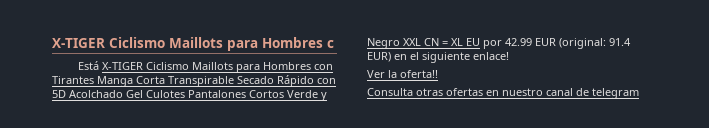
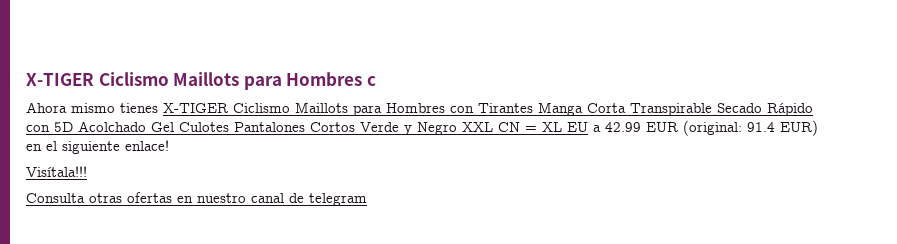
[78,61,100,70] Está -> [26,102,158,113] Ahora mismo tienes
[483,40,502,49] por -> [593,125,601,132] a
[367,70,438,78] Ver la oferta!! -> [26,166,87,177] Visítala!!!

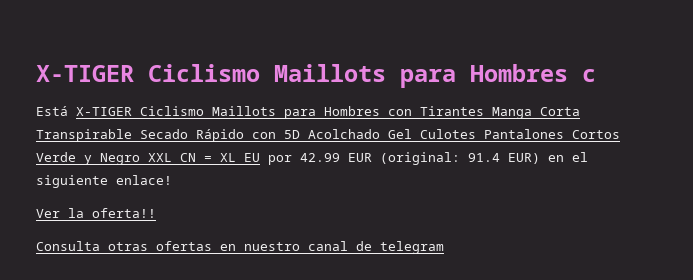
[26,102,158,113] Ahora mismo tienes -> [36,106,68,116] Está
[593,125,601,132] a -> [268,155,292,165] por
[26,166,87,177] Visítala!!! -> [36,208,156,218] Ver la oferta!!

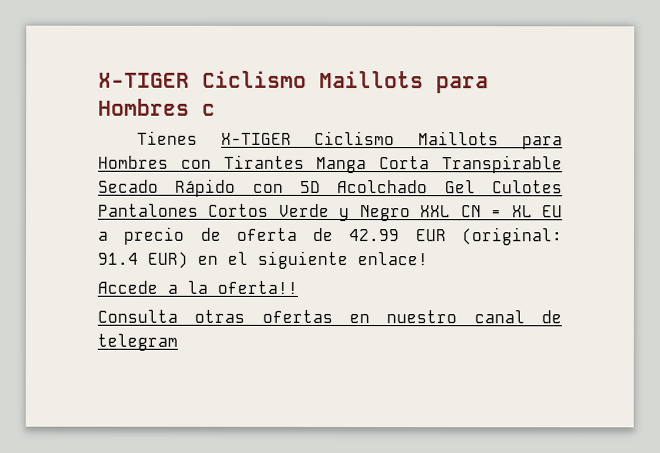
[36,106,68,116] Está -> [136,130,198,145] Tienes
[268,155,292,165] por -> [97,226,334,245] a precio de oferta de
[36,209,60,218] Ver -> [97,280,178,294] Accede a

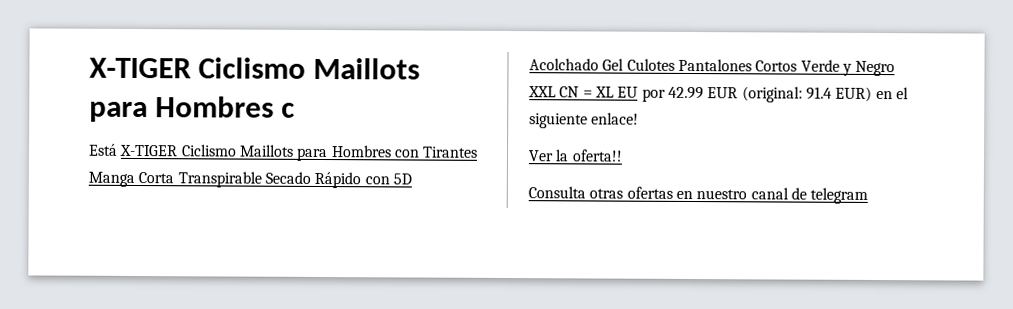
[136,130,198,145] Tienes -> [88,143,118,156] Está
[97,226,334,245] a precio de oferta de -> [641,88,666,102] por
[97,280,178,294] Accede a -> [528,150,554,162] Ver

